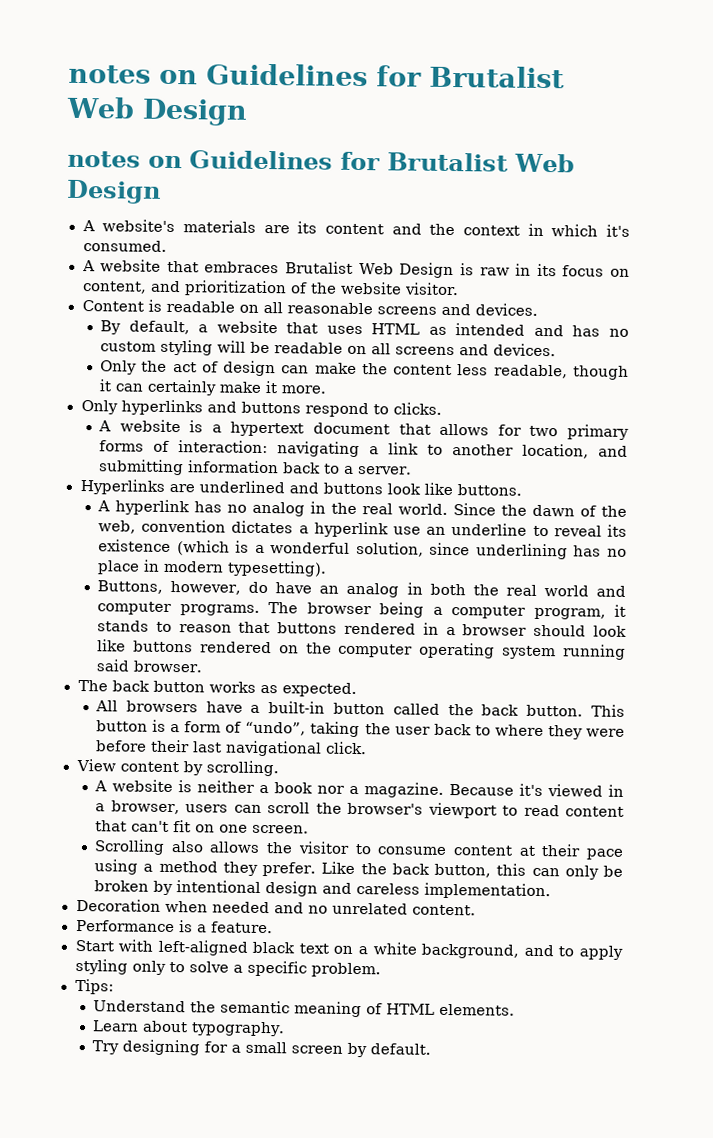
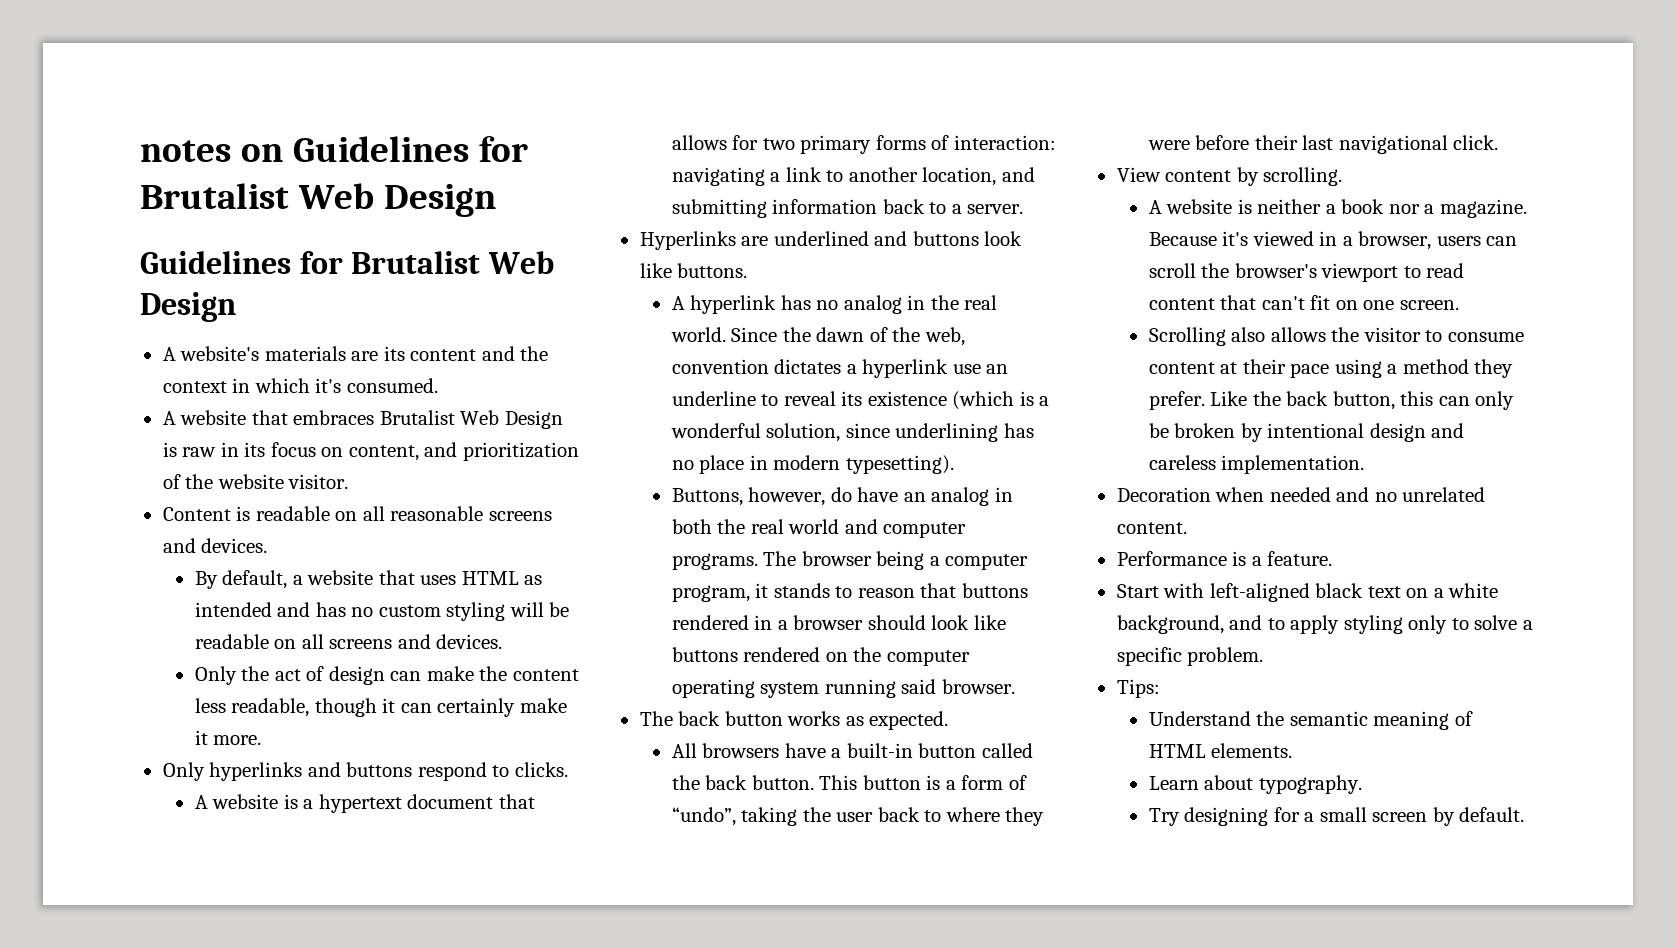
[68,63,565,89] [66,96,248,126] [67,150,182,169] notes on Guidelines for Brutalist Web Design // notes on -> [140,136,528,162] [140,183,496,217] notes on Guidelines for Brutalist Web Design //

